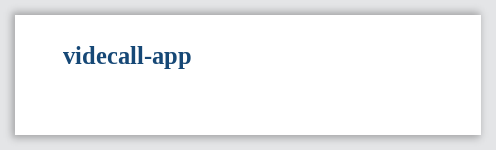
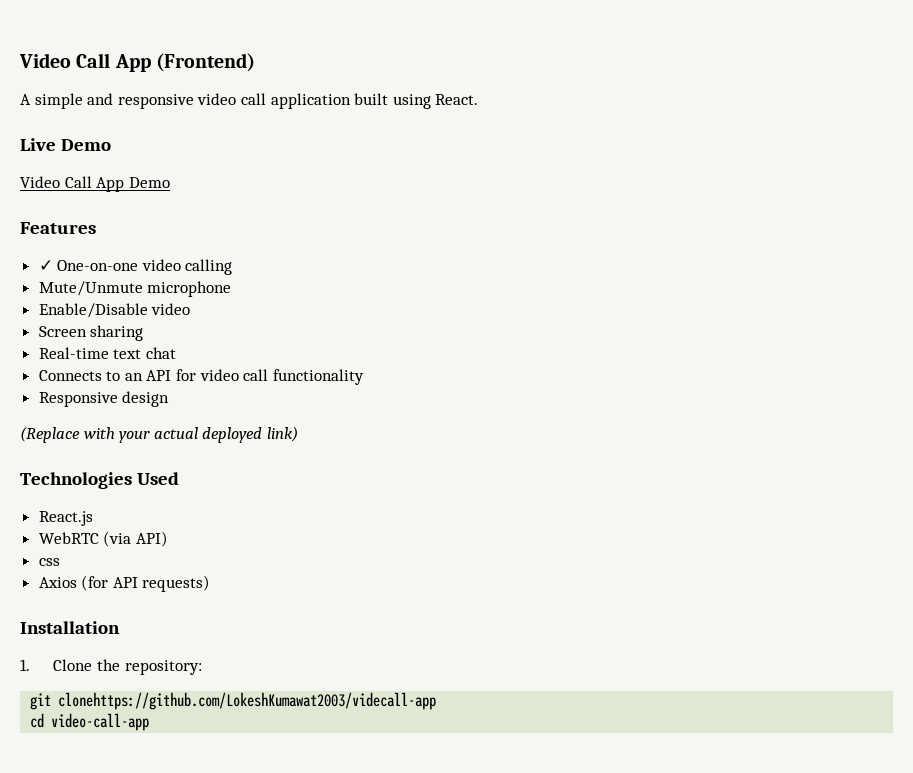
[63,46,192,69] videcall-app -> [19,53,255,72] [20,93,479,109] [20,138,111,151] [20,176,170,192] [20,222,96,234] [38,259,233,275] [38,281,232,297] [38,303,191,318] [38,325,144,341] [38,347,176,359] [38,369,364,385] [38,391,170,407] [20,426,298,443] [20,472,179,489] [38,511,93,526] [38,531,168,547] [38,558,60,566] [38,575,211,592] [20,621,120,634] [20,659,202,675] [30,692,437,710] [30,713,150,731] Video Call App (Frontend) // A simple and responsive video call application built using React. // Live Demo // Video Call App Demo // Features // ✓ One-on-one video calling // Mute/Unmute microphone // Enable/Disable video // Screen sharing // Real-time text chat // Connects to an API for video call functionality // Responsive design // (Replace with your actual deployed link) // Technologies Used // React.js // WebRTC (via API) // css // Axios (for API requests) // Installation // 1. Clone the repository: // git clonehttps://github.com/LokeshKumawat2003/videcall-app // cd video-call-app

